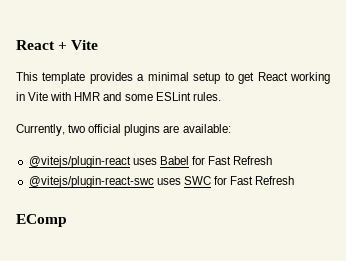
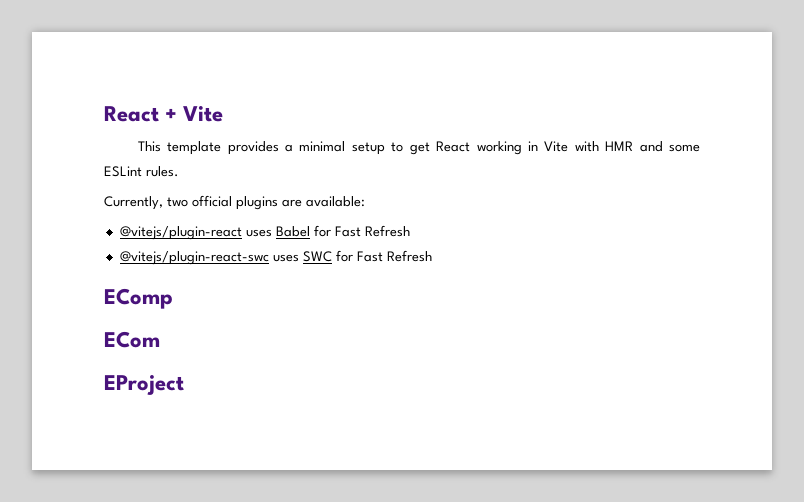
(67, 220) none -> [104,331,160,348] [104,375,184,395] // ECom // EProject

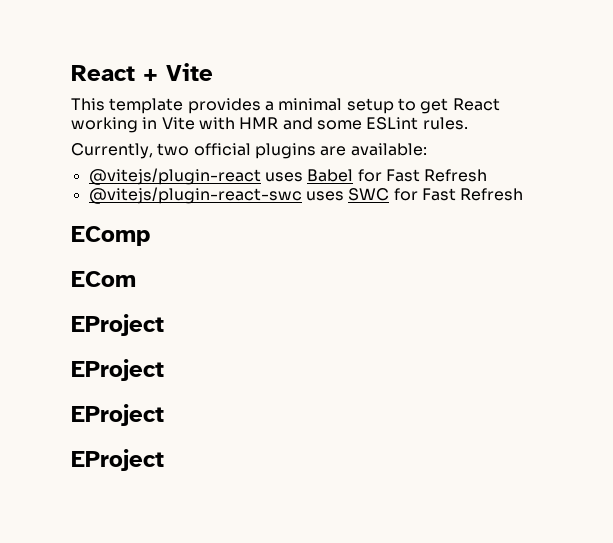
(184, 385) none -> [71,359,164,381] [71,404,164,426] [71,449,164,471] // EProject // EProject // EProject

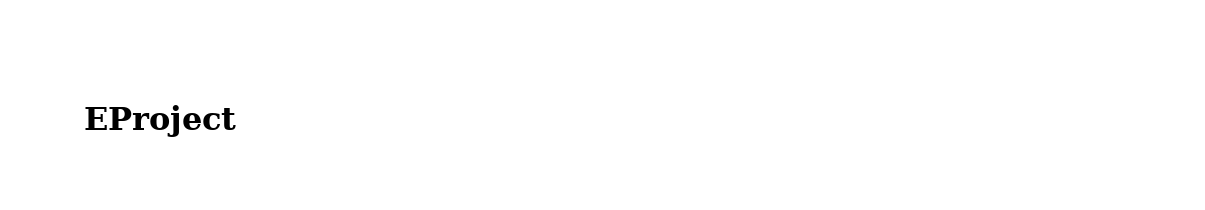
[71,63,213,81] [71,98,500,114] [71,117,468,133] [71,143,427,159] [88,168,488,185] [88,187,524,204] [71,226,150,246] [71,271,136,287] [71,314,164,336] [71,359,164,381] [71,404,164,426] React + Vite // This template provides a minimal setup to get React working in Vite with HMR and some ESLint rules. // Currently, two official plugins are available: // @vitejs/plugin-react uses Babel for Fast Refresh // @vitejs/plugin-react-swc uses SWC for Fast Refresh // EComp // ECom // EProject // EProject // EProject // -> (84, 121) none

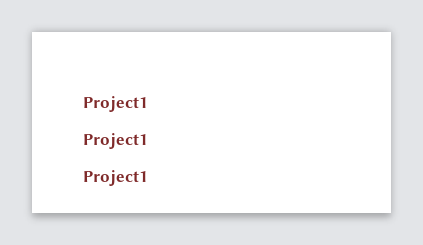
[84,105,236,137] EProject -> [83,96,148,112] [83,133,148,149] [83,170,148,186] Project1 // Project1 // Project1

